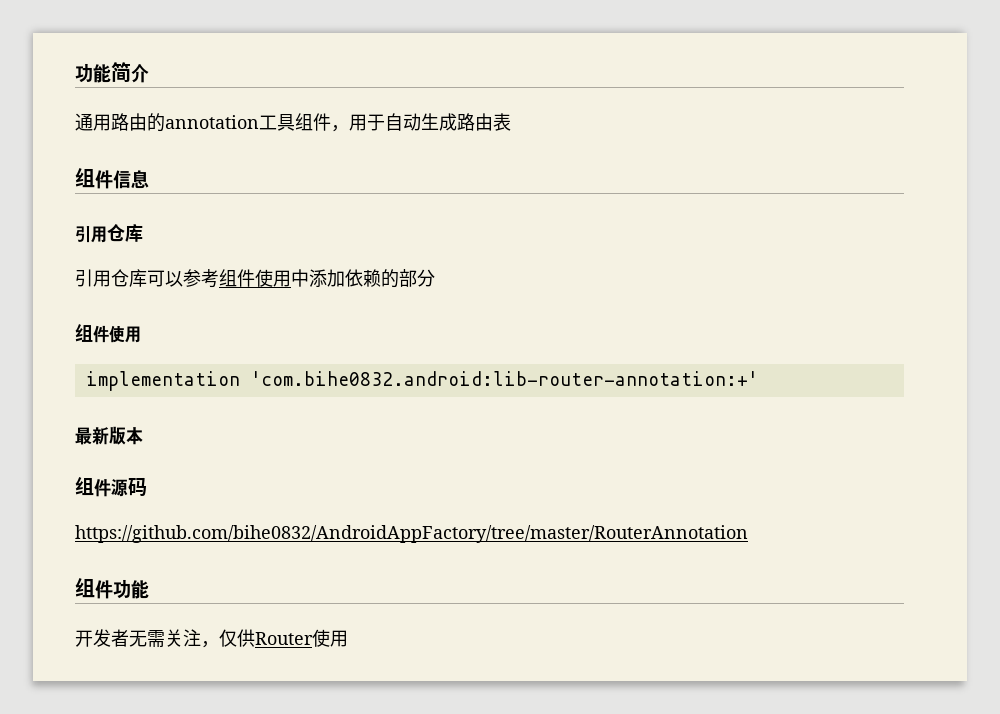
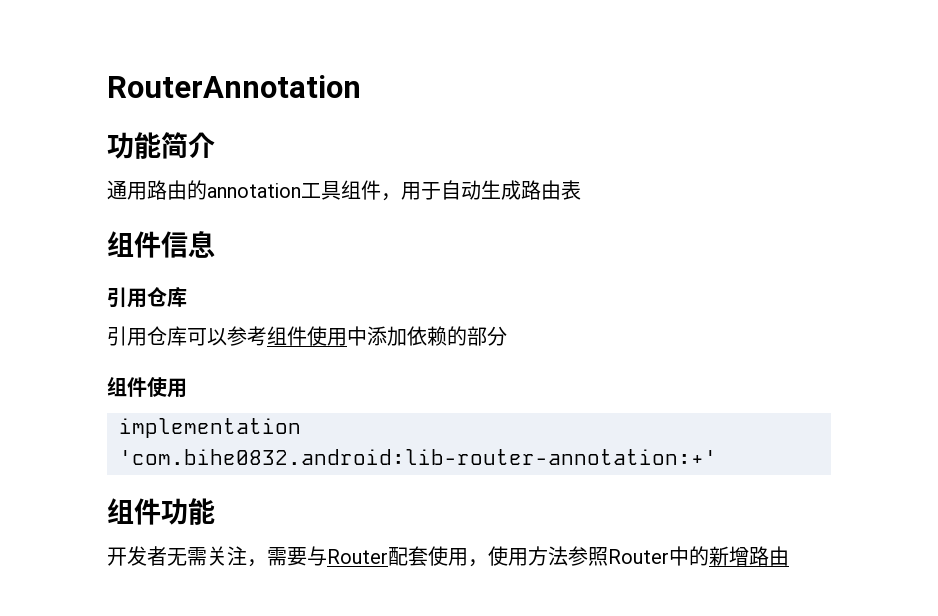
(75, 73) none -> [107,75,361,98] RouterAnnotation //
[75,426,143,445] [75,477,147,497] [75,525,748,543] // 最新版本 // 组件源码 // https://github.com/bihe0832/AndroidAppFactory/tree/master/RouterAnnotation -> (717, 457) none
[219,629,348,647] 仅供Router使用 -> [267,546,789,567] 需要与Router配套使用，使用方法参照Router中的新增路由

